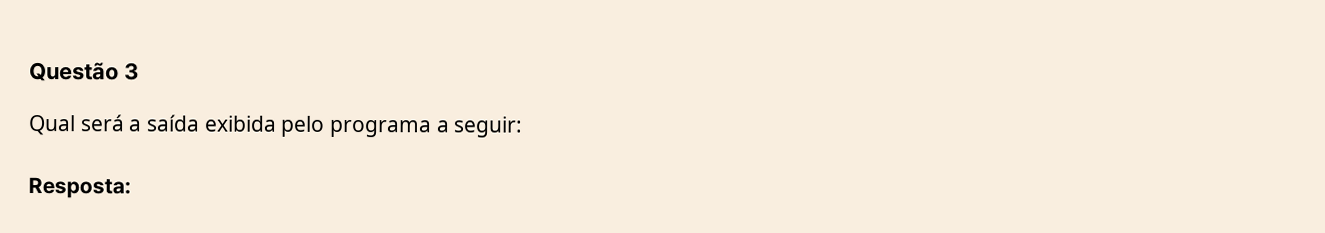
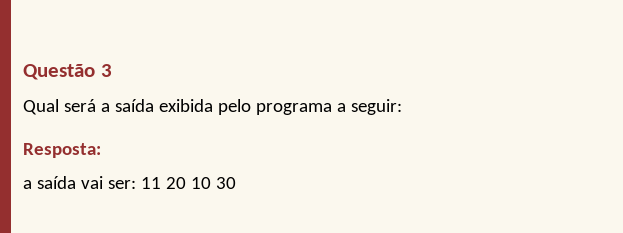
(131, 188) none -> [23,176,236,189] // a saída vai ser: 11 20 10 30

